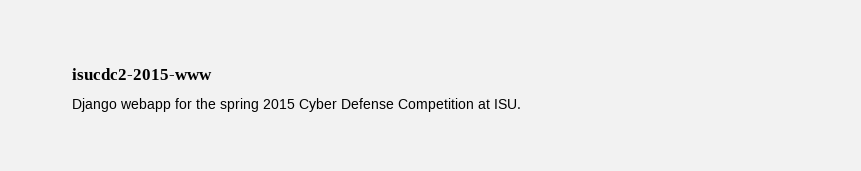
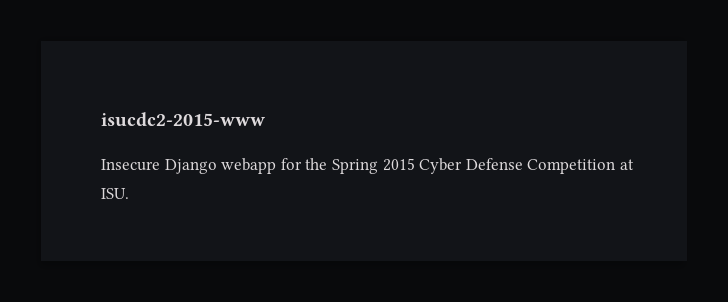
(212, 74) none -> [101,159,160,171] Insecure
[220,98,259,112] spring -> [331,159,378,174] Spring

